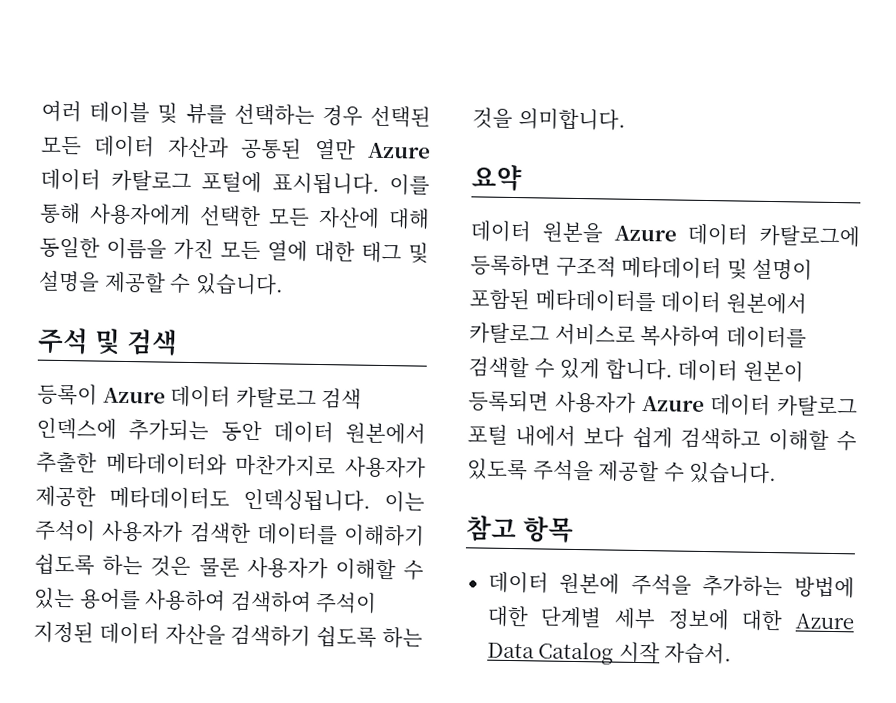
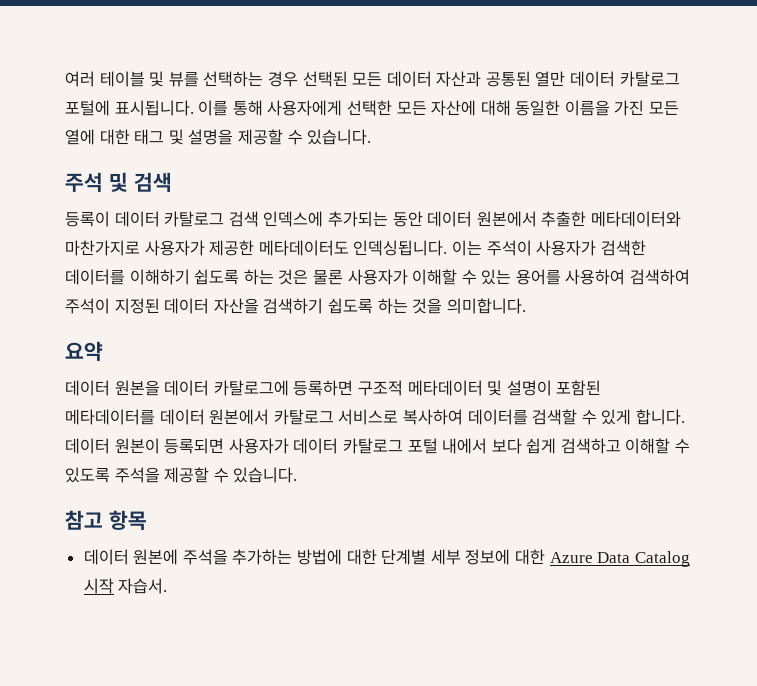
[368,142,432,159] Azure -> (566, 79) none
[102,387,166,404] Azure -> (110, 219) none
[613,225,677,242] Azure -> (160, 388) none
[641,396,705,412] Azure -> (289, 446) none

